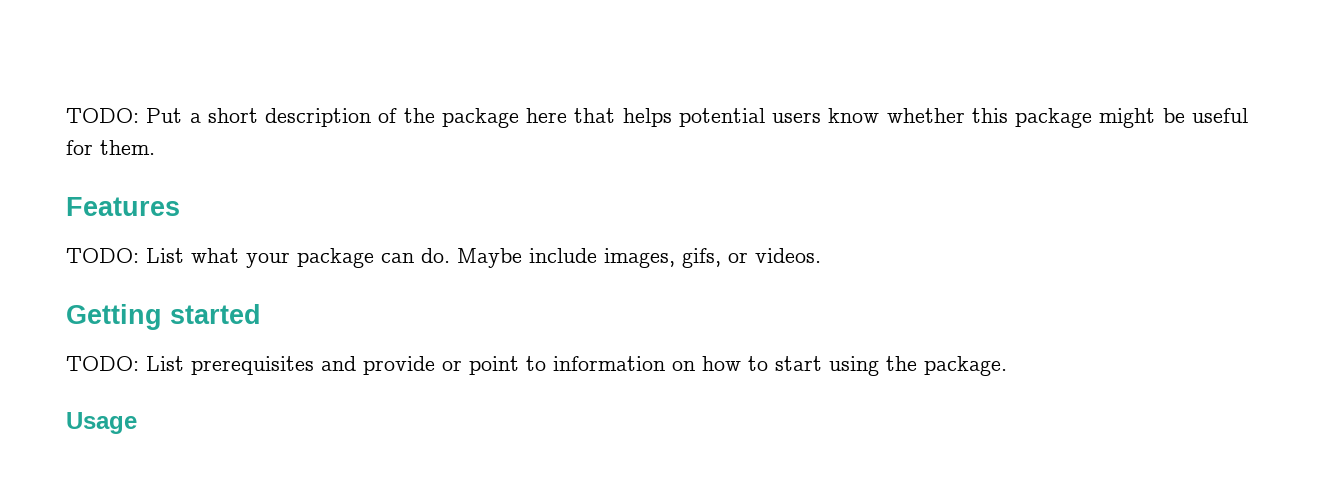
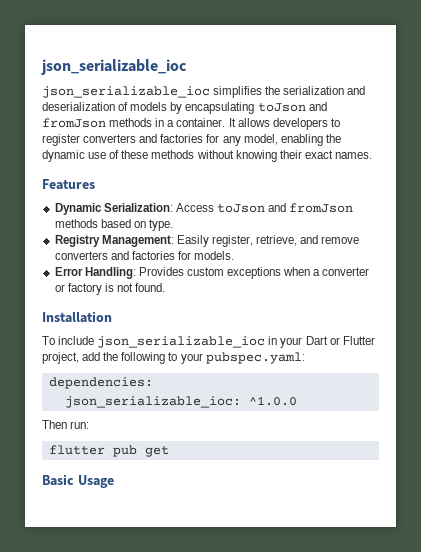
[66,108,1249,128] [66,140,155,155] [66,197,180,216] [66,248,821,268] [66,304,261,330] [66,356,1007,376] TODO: Put a short description of the package here that helps potential users know whether this package might be useful for them. // Features // TODO: List what your package can do. Maybe include images, gifs, or videos. // Getting started // TODO: List prerequisites and provide or point to information on how to start using the package. // -> [41,59,187,75] [42,86,366,98] [42,102,327,114] [42,118,340,130] [42,134,341,146] [42,150,372,162] [42,179,95,190] [54,203,354,215] [54,219,173,231] [54,235,360,247] [54,251,235,260] [54,267,370,279] [54,283,166,295] [42,311,112,323] [42,336,375,348] [42,352,305,364] [48,377,153,389] [64,396,297,408] [42,420,90,429] [48,445,169,457] [42,474,74,486] json_serializable_ioc // json_serializable_ioc simplifies the serialization and deserialization of models by encapsulating toJson and fromJson methods in a container. It allows developers to register converters and factories for any model, enabling the dynamic use of these methods without knowing their exact names. // Features // Dynamic Serialization: Access toJson and fromJson methods based on type. // Registry Management: Easily register, retrieve, and remove converters and factories for models. // Error Handling: Provides custom exceptions when a converter or factory is not found. // Installation // To include json_serializable_ioc in your Dart or Flutter project, add the following to your pubspec.yaml: // dependencies: // json_serializable_ioc: ^1.0.0 // Then run: // flutter pub get // Basic

